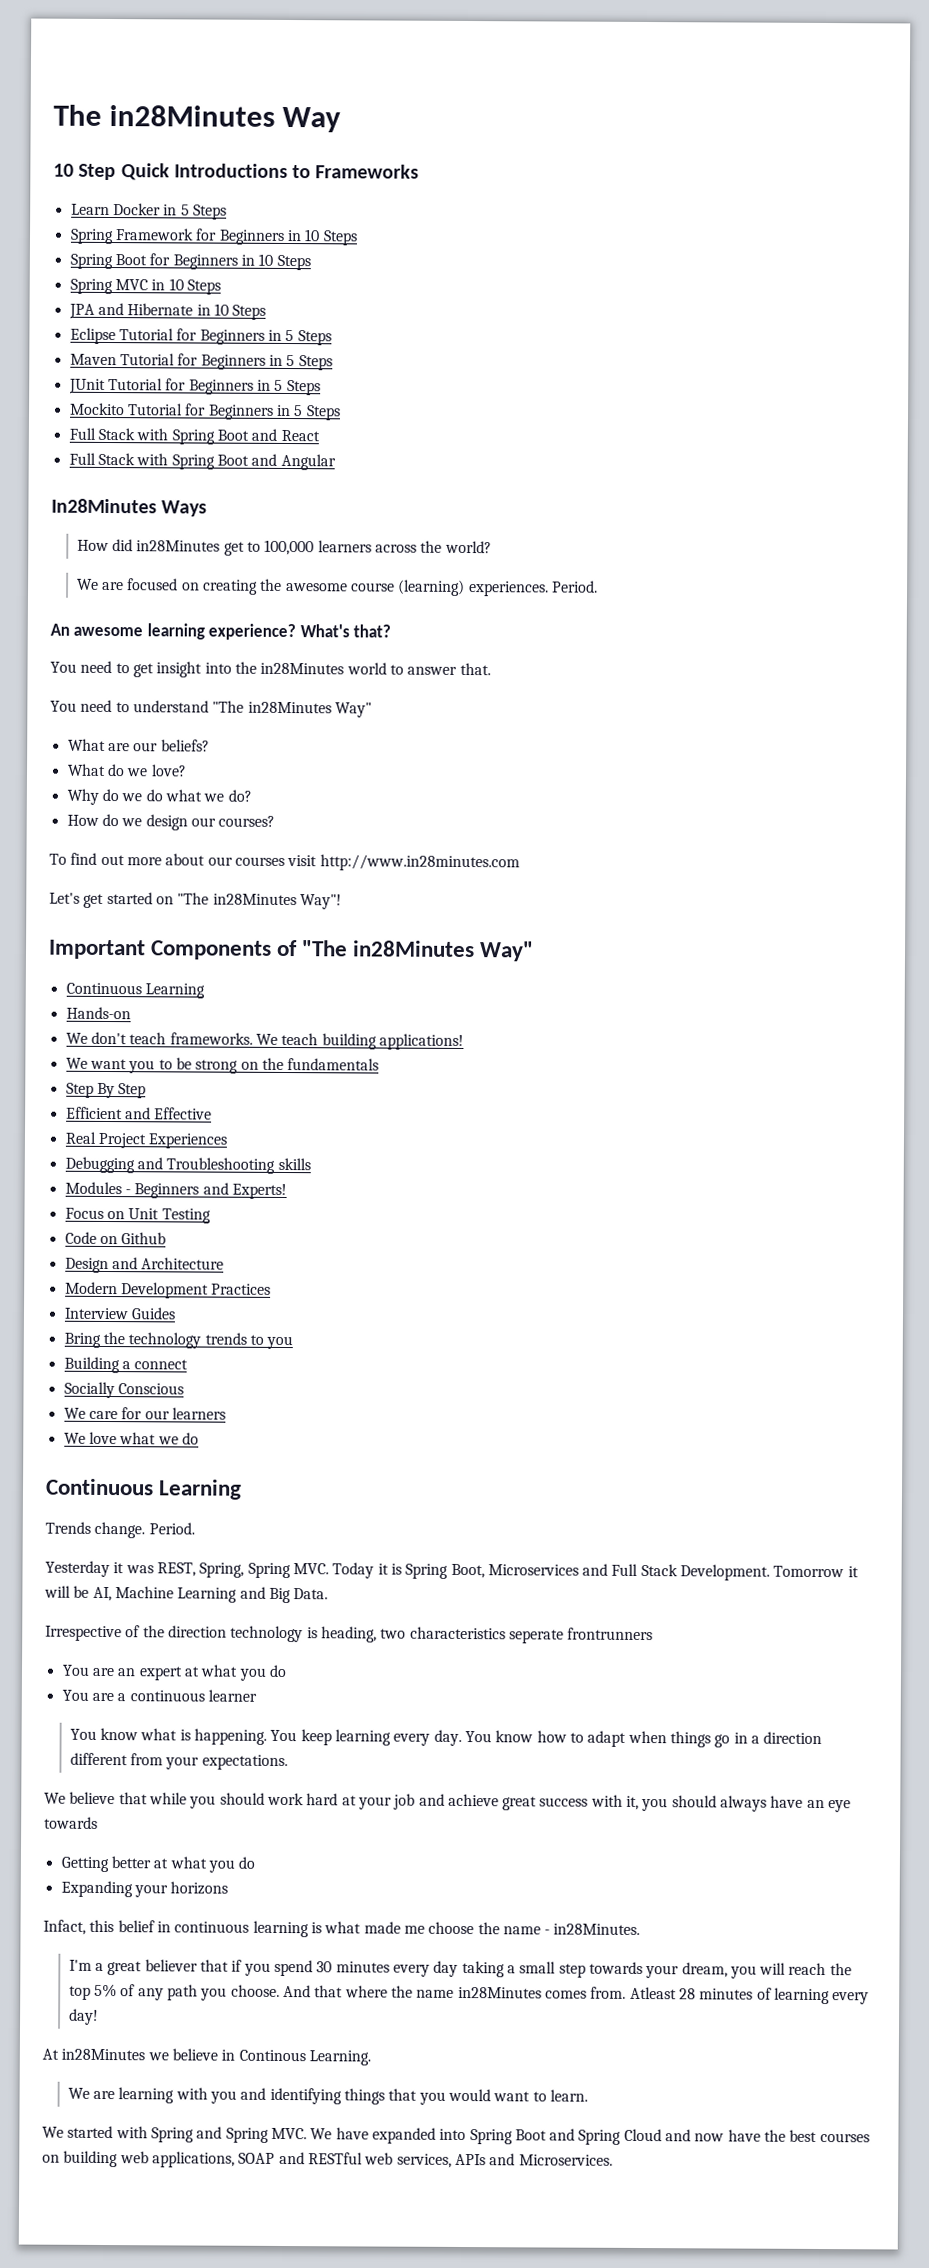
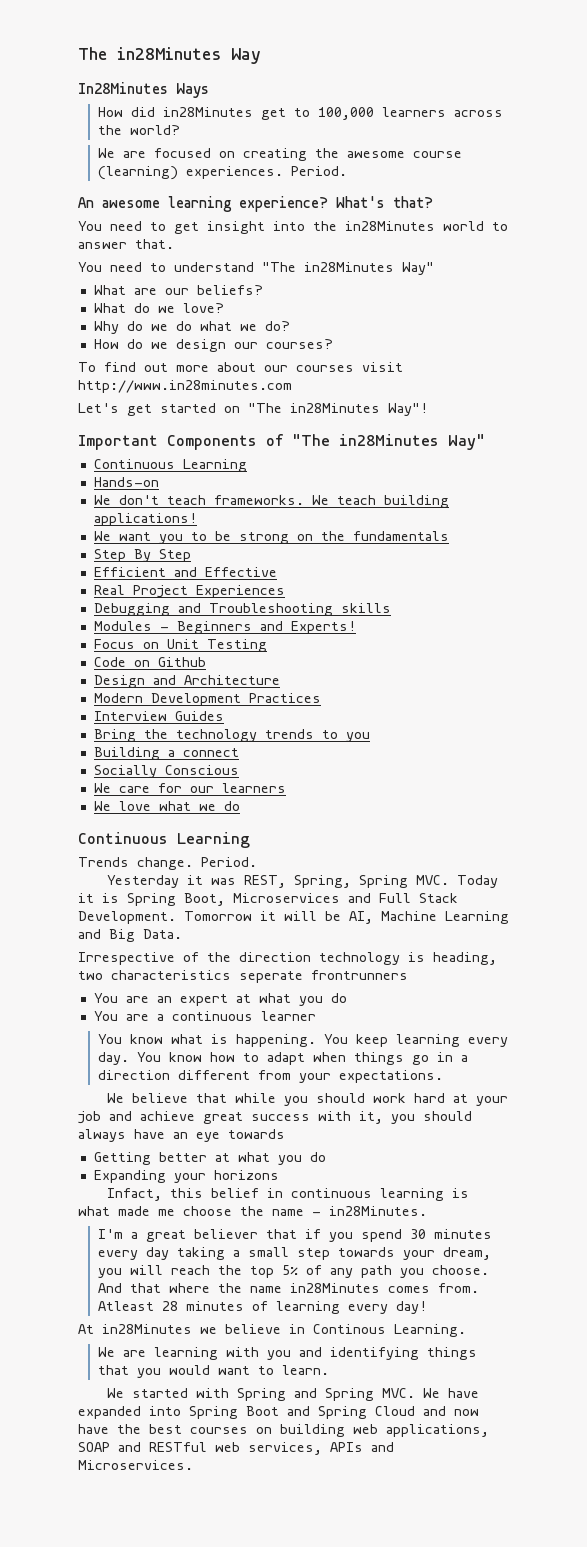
[53,163,420,181] [70,203,227,220] [69,228,358,246] [69,253,311,271] [69,278,221,295] [68,302,267,320] [69,327,332,346] [69,353,333,371] [68,377,321,396] [69,402,341,421] [68,427,320,445] [68,452,336,471] // 10 Step Quick Introductions to Frameworks // Learn Docker in 5 Steps // Spring Framework for Beginners in 10 Steps // Spring Boot for Beginners in 10 Steps // Spring MVC in 10 Steps // JPA and Hibernate in 10 Steps // Eclipse Tutorial for Beginners in 5 Steps // Maven Tutorial for Beginners in 5 Steps // JUnit Tutorial for Beginners in 5 Steps // Mockito Tutorial for Beginners in 5 Steps // Full Stack with Spring Boot and React // Full Stack with Spring Boot and Angular -> (261, 56) none

